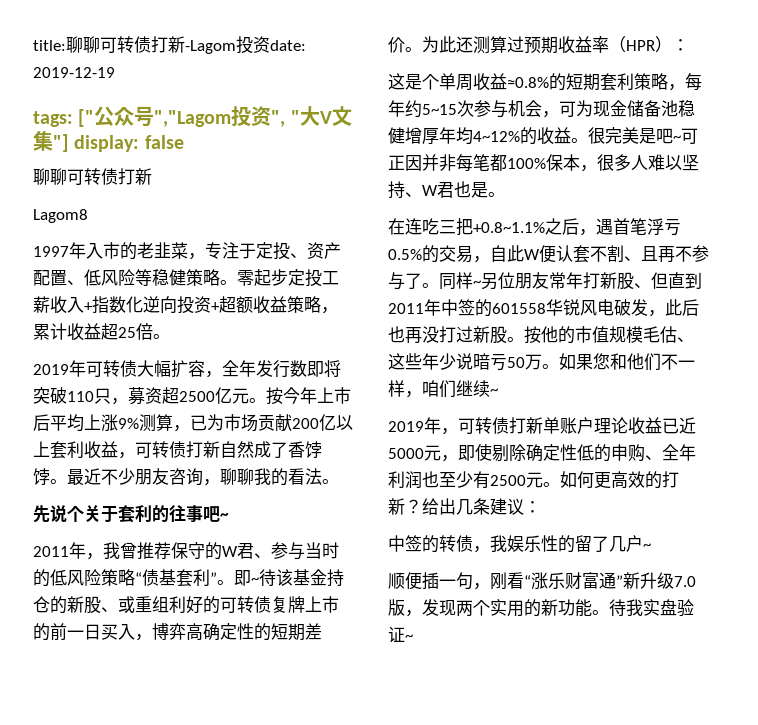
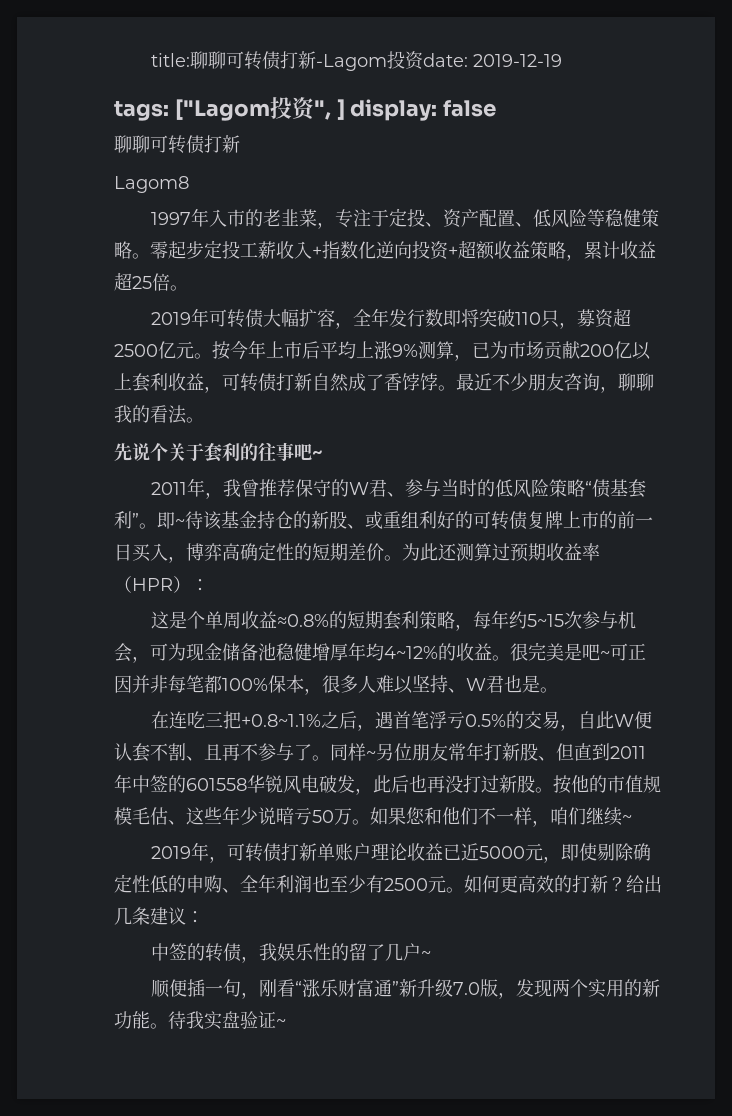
[78,106,352,127] [33,131,69,152] ["公众号","Lagom投资", "大V文集"] -> [174,97,345,121] ["Lagom投资", ]

